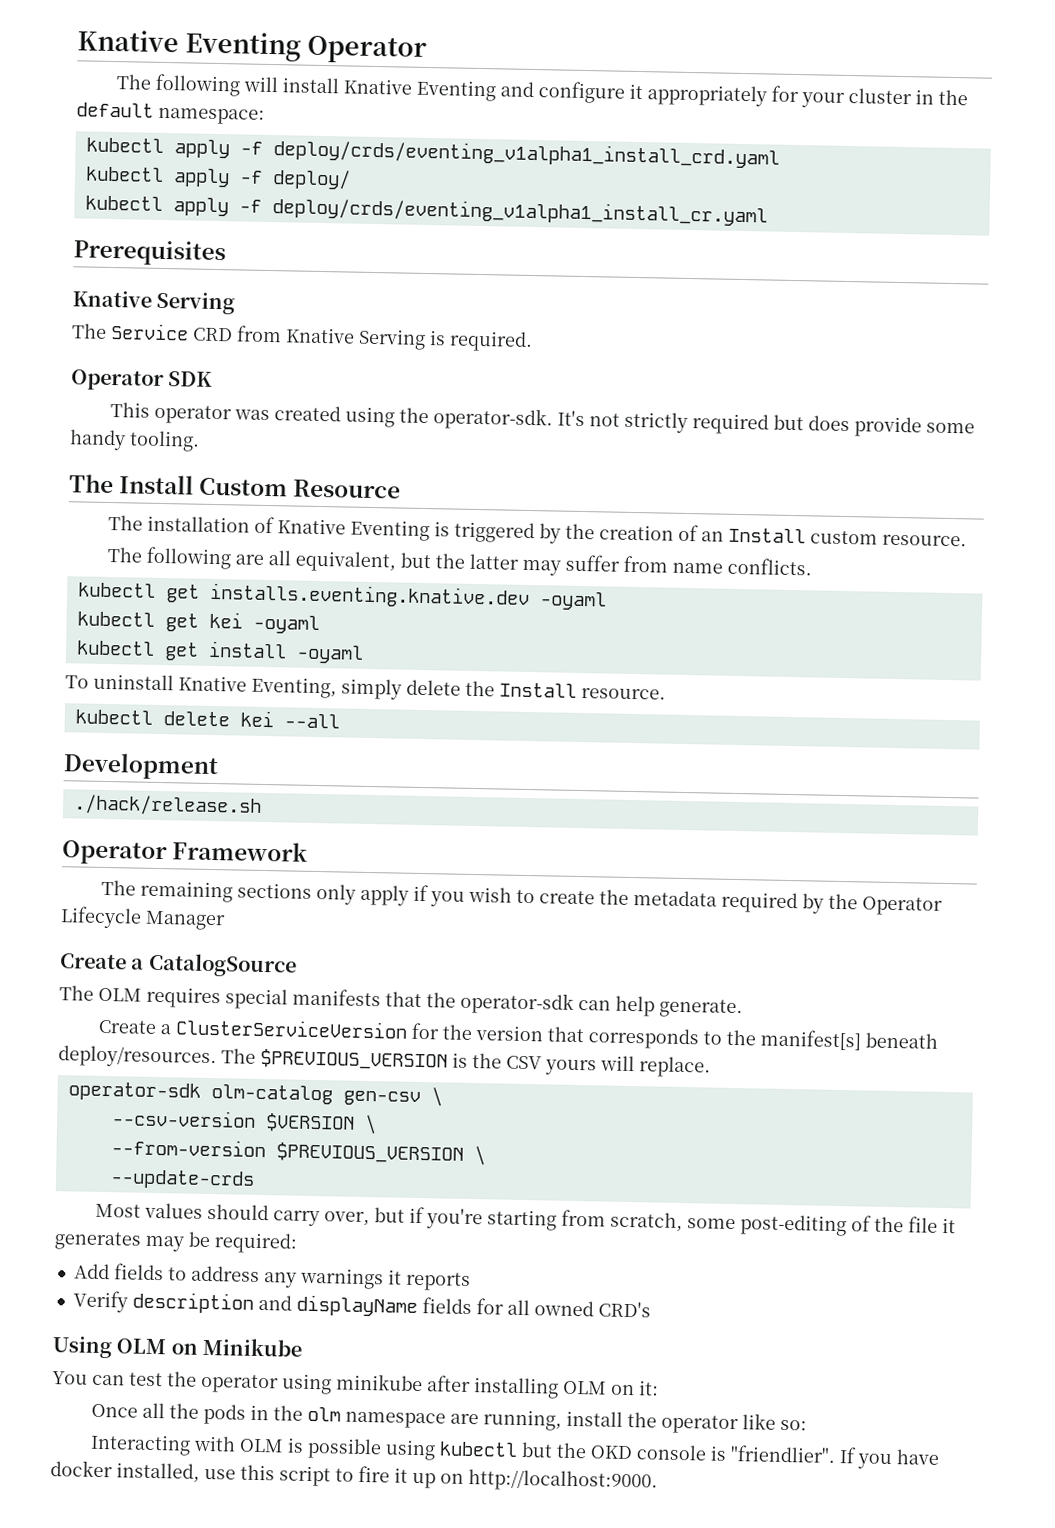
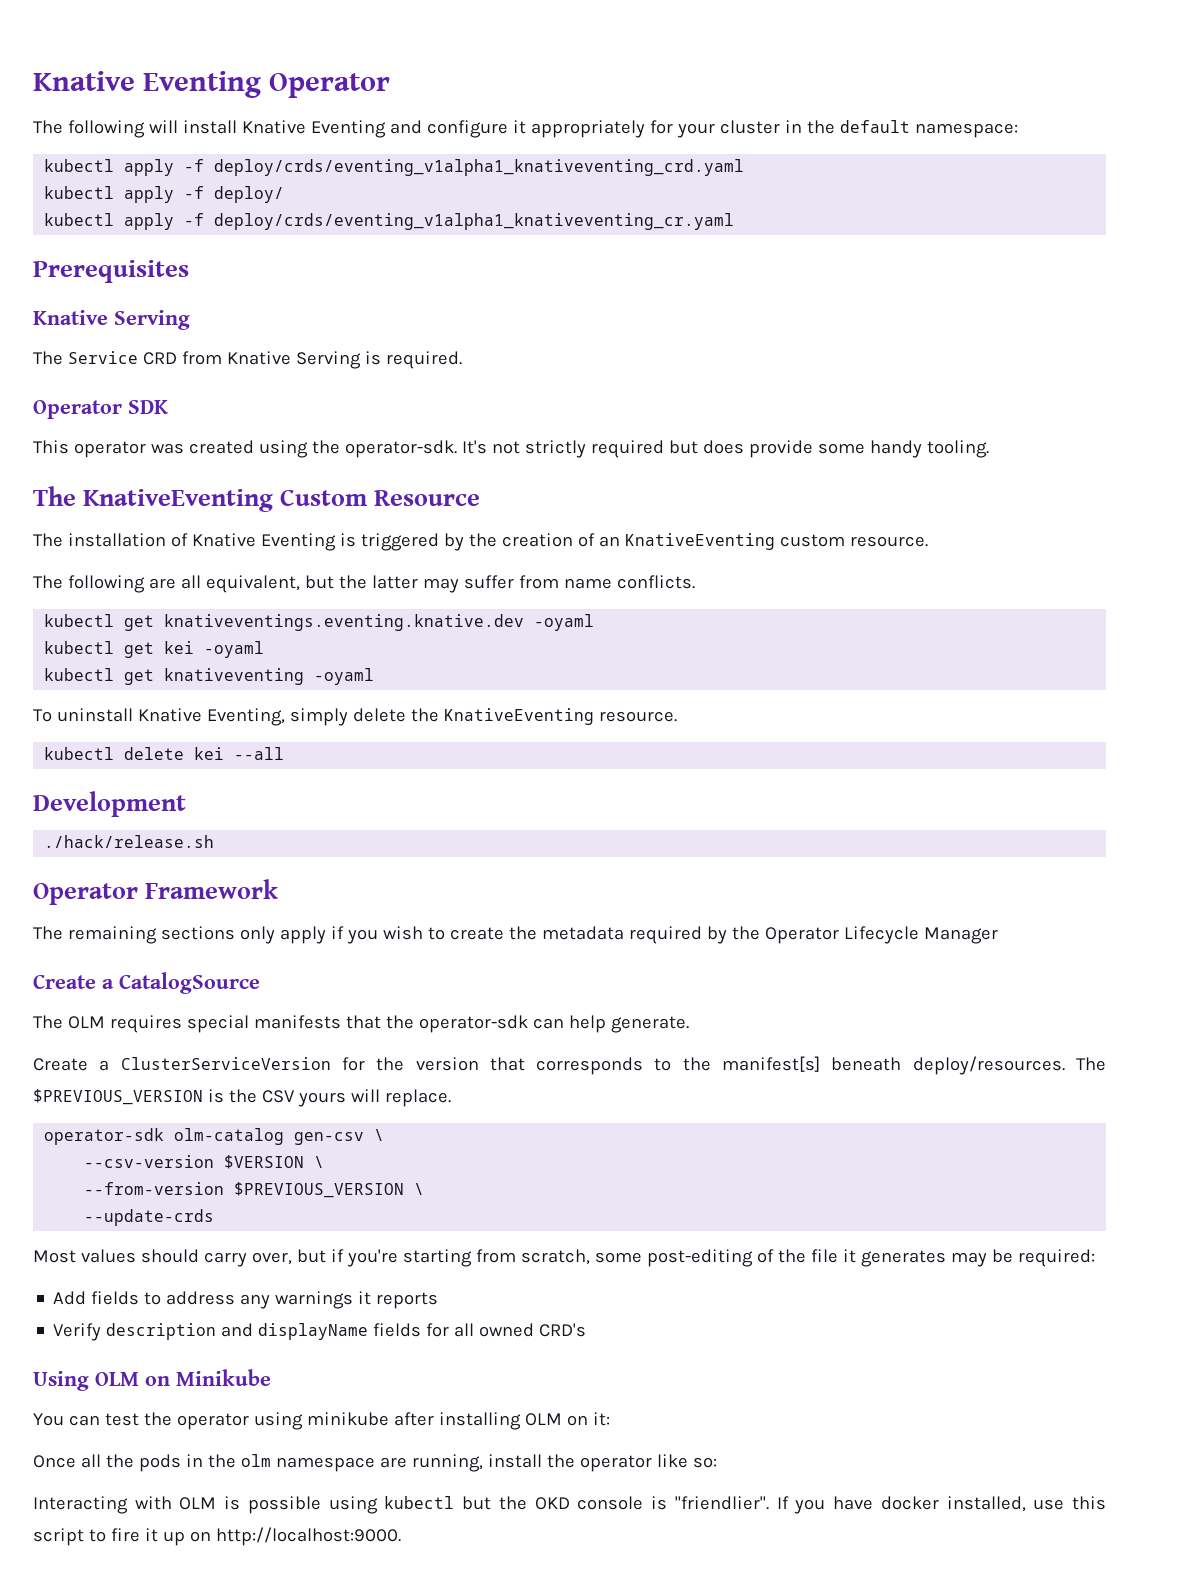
[272,139,780,169] deploy/crds/eventing_v1alpha1_install_crd.yaml -> [214,159,745,176] deploy/crds/eventing_v1alpha1_knativeventing_crd.yaml
[271,197,768,227] deploy/crds/eventing_v1alpha1_install_cr.yaml -> [214,213,735,230] deploy/crds/eventing_v1alpha1_knativeventing_cr.yaml
[119,474,195,495] Install -> [83,489,273,512] KnativeEventing
[728,527,807,544] Install -> [624,533,775,550] KnativeEventing
[209,582,530,609] installs.eventing.knative.dev -> [164,614,525,631] knativeventings.eventing.knative.dev
[207,640,287,659] install -> [164,668,305,685] knativeventing
[499,682,577,698] Install -> [443,708,594,725] KnativeEventing

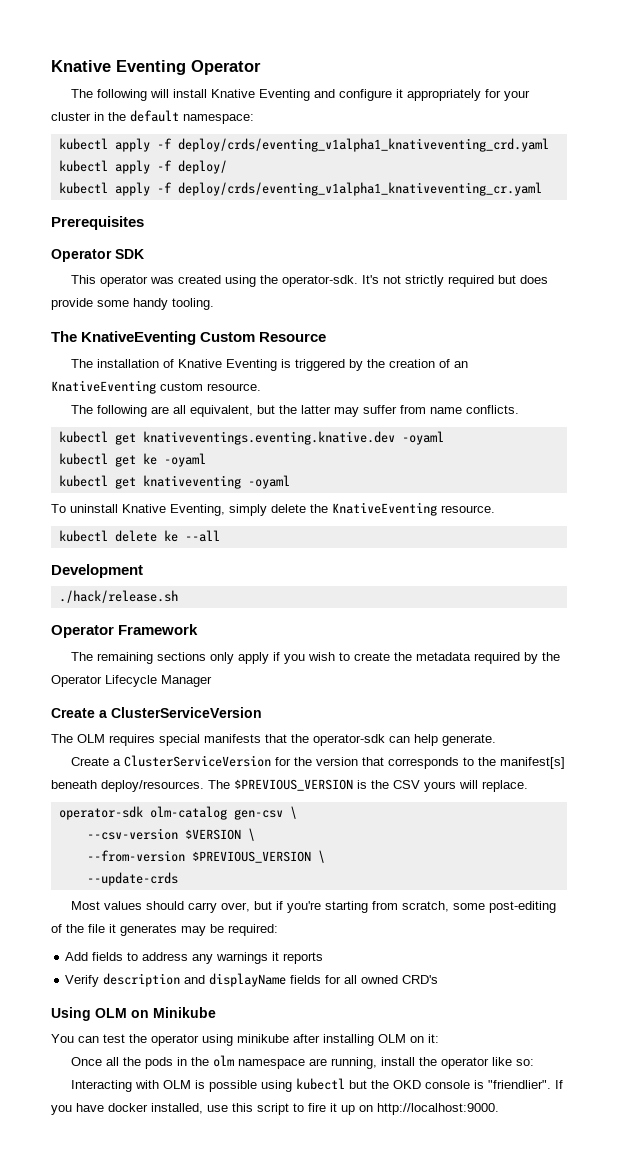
[33,310,190,330] [33,351,462,369] // Knative Serving // The Service CRD from Knative Serving is required. -> (144, 223) none
[164,641,195,654] kei -> [142,453,157,465] ke
[194,747,225,760] kei -> [163,530,178,542] ke
[119,972,260,994] CatalogSource -> [111,707,262,718] ClusterServiceVersion

